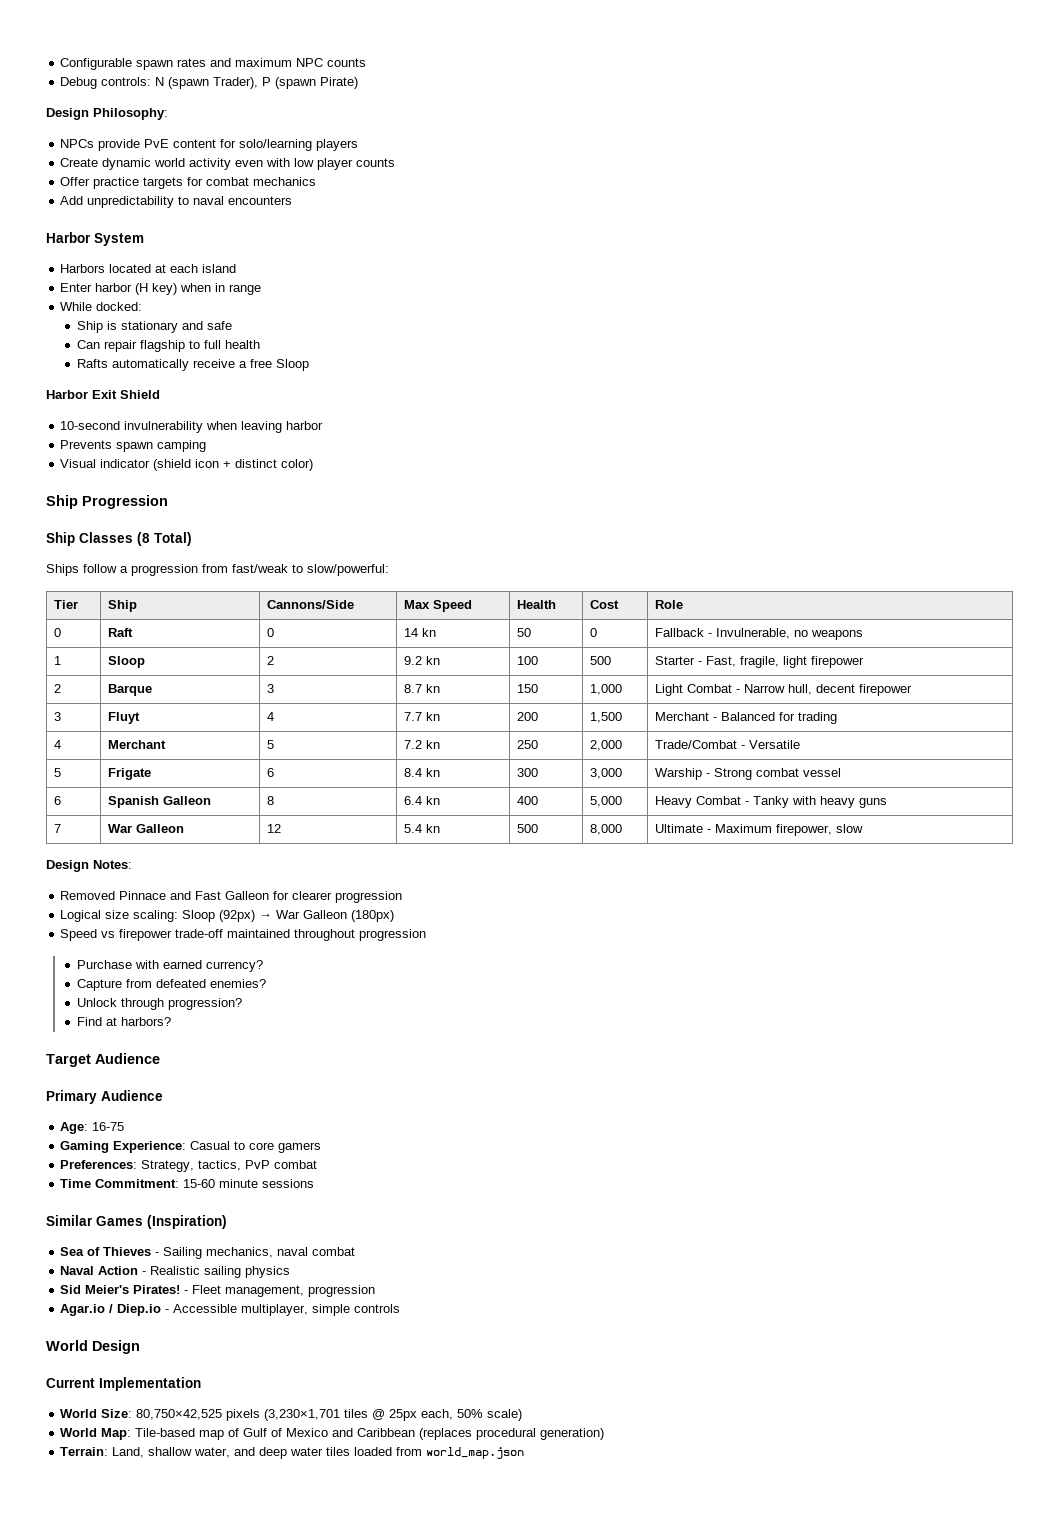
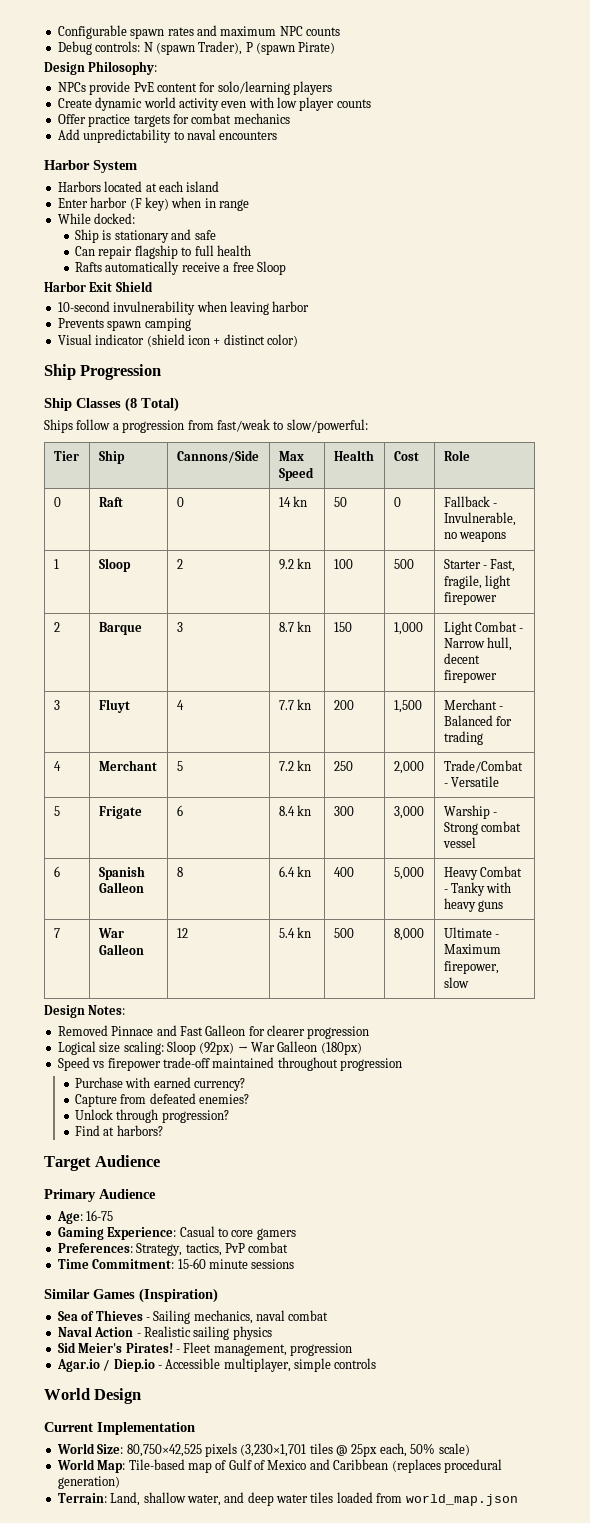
[135,283,149,295] (H -> [129,198,142,210] (F

